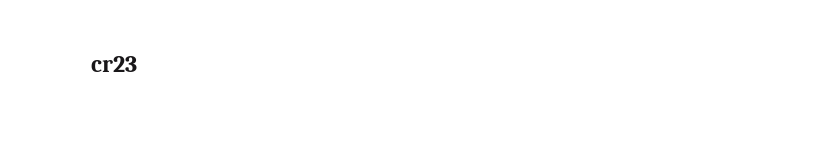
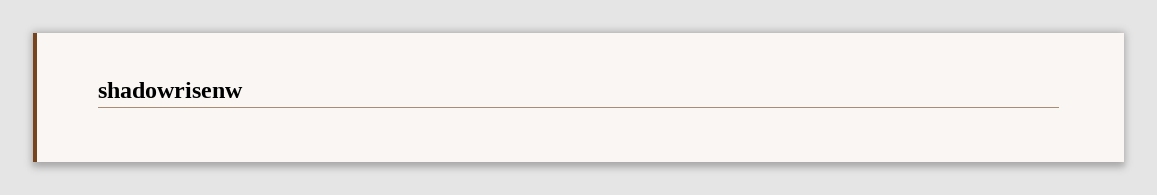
[91,56,137,72] cr23 -> [98,82,243,98] shadowrisenw

